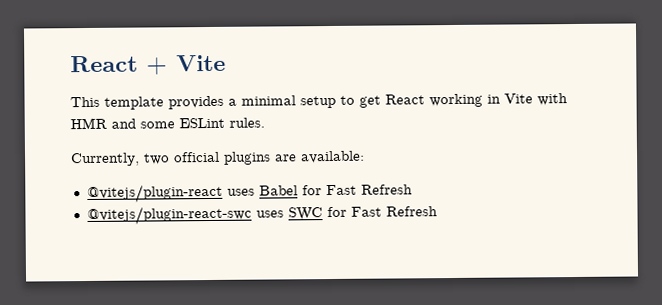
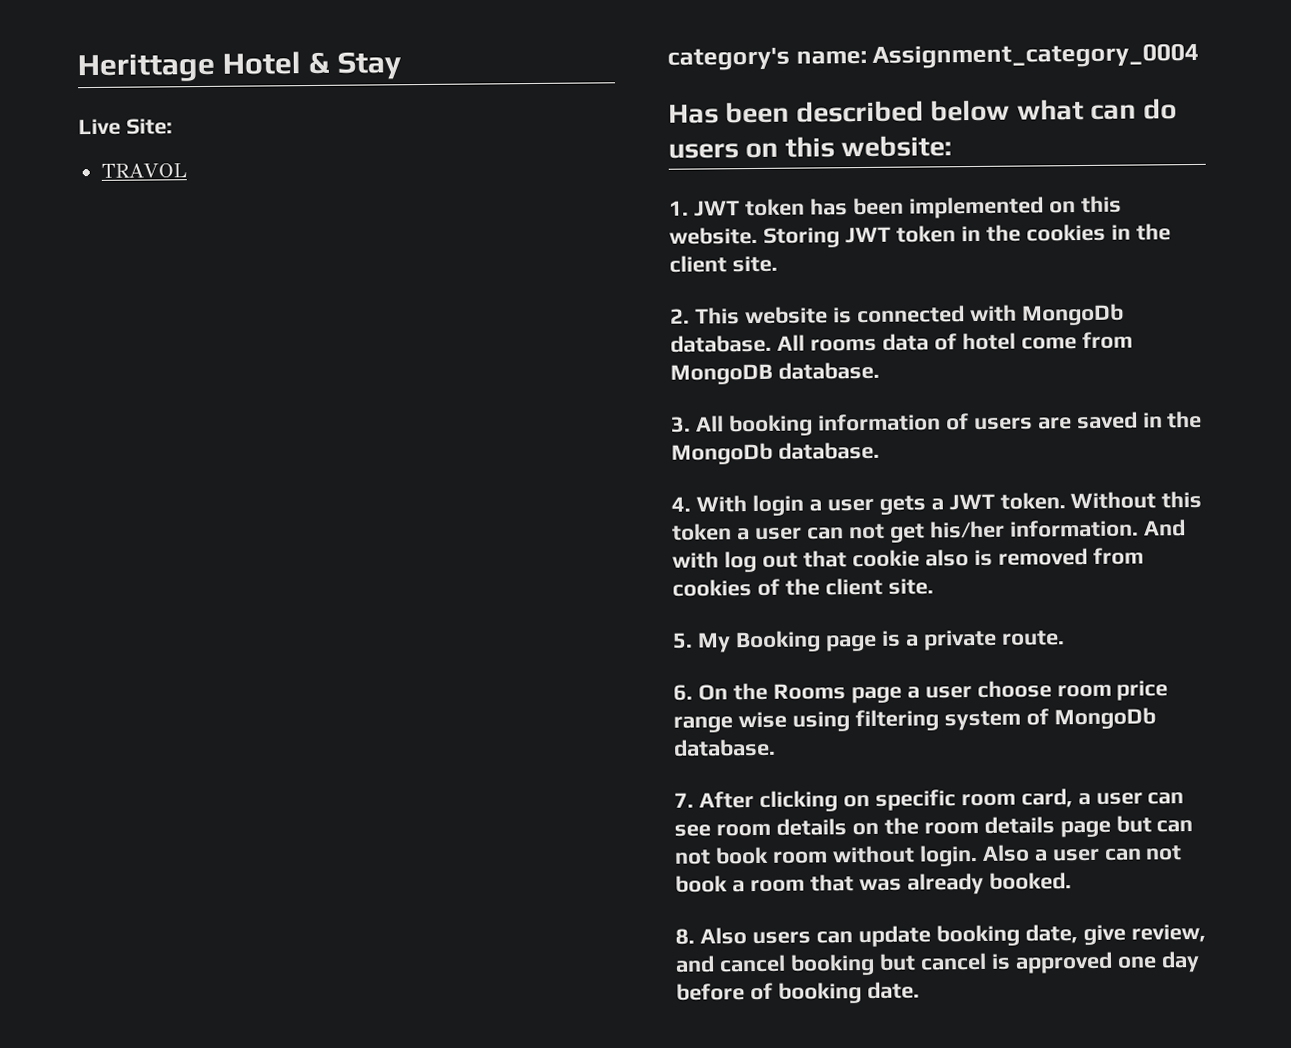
[70,54,226,75] [70,93,568,110] [70,117,265,130] [70,150,365,167] [86,183,413,204] [86,205,438,226] React + Vite // This template provides a minimal setup to get React working in Vite with HMR and some ESLint rules. // Currently, two official plugins are available: // @vitejs/plugin-react uses Babel for Fast Refresh // @vitejs/plugin-react-swc uses SWC for Fast Refresh -> [77,51,402,83] [78,118,173,136] [100,163,187,178] [667,42,1200,71] [668,98,1177,124] [668,135,953,159] [669,195,1122,219] [669,223,1171,248] [669,255,778,273] [670,303,1124,326] [670,331,1133,353] [670,361,880,385] [671,410,1203,437] [671,441,880,465] [671,490,1203,517] [671,519,1186,543] [672,547,1144,573] [672,577,934,597] [672,629,1065,653] [673,680,1169,704] [673,707,1156,733] [673,738,776,757] [674,788,1185,812] [674,815,1194,838] [674,844,1183,867] [675,872,1072,895] [675,923,1206,948] [675,950,1200,976] [676,981,920,1004] Herittage Hotel & Stay // Live Site: // TRAVOL // category's name: Assignment_category_0004 // Has been described below what can do users on this website: // 1. JWT token has been implemented on this website. Storing JWT token in the cookies in the client site. // 2. This website is connected with MongoDb database. All rooms data of hotel come from MongoDB database. // 3. All booking information of users are saved in the MongoDb database. // 4. With login a user gets a JWT token. Without this token a user can not get his/her information. And with log out that cookie also is removed from cookies of the client site. // 5. My Booking page is a private route. // 6. On the Rooms page a user choose room price range wise using filtering system of MongoDb database. // 7. After clicking on specific room card, a user can see room details on the room details page but can not book room without login. Also a user can not book a room that was already booked. // 8. Also users can update booking date, give review, and cancel booking but cancel is approved one day before of booking date.

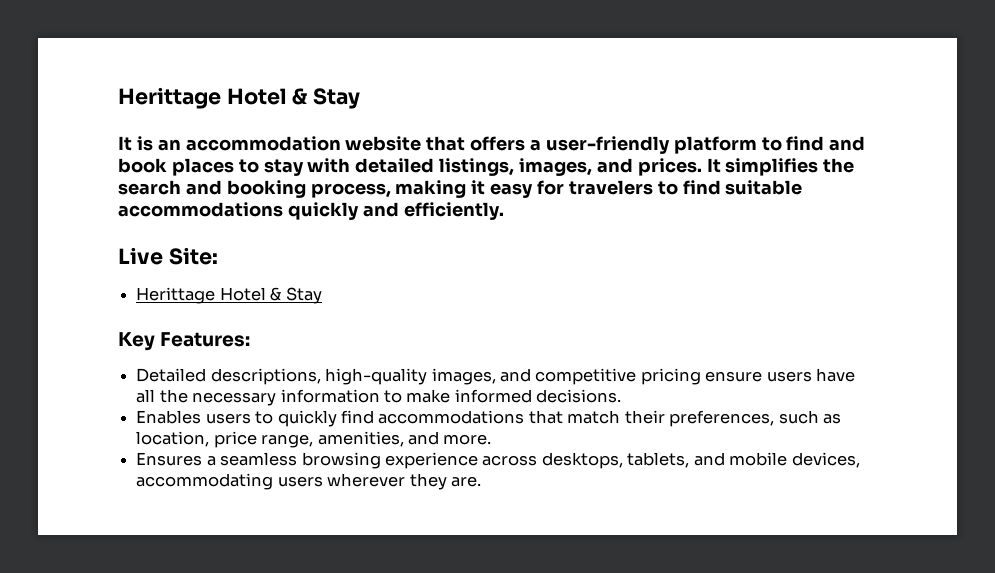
[77,51,402,83] [78,118,173,136] [100,163,187,178] [667,42,1200,71] [668,98,1177,124] [668,135,953,159] [669,195,1122,219] [669,223,1171,248] [669,255,778,273] [670,303,1124,326] [670,331,1133,353] [670,361,880,385] [671,410,1203,437] [671,441,880,465] [671,490,1203,517] [671,519,1186,543] [672,547,1144,573] [672,577,934,597] [672,629,1065,653] [673,680,1169,704] [673,707,1156,733] [673,738,776,757] [674,788,1185,812] [674,815,1194,838] [674,844,1183,867] [675,872,1072,895] [675,923,1206,948] [675,950,1200,976] [676,981,920,1004] Herittage Hotel & Stay // Live Site: // TRAVOL // category's name: Assignment_category_0004 // Has been described below what can do users on this website: // 1. JWT token has been implemented on this website. Storing JWT token in the cookies in the client site. // 2. This website is connected with MongoDb database. All rooms data of hotel come from MongoDB database. // 3. All booking information of users are saved in the MongoDb database. // 4. With login a user gets a JWT token. Without this token a user can not get his/her information. And with log out that cookie also is removed from cookies of the client site. // 5. My Booking page is a private route. // 6. On the Rooms page a user choose room price range wise using filtering system of MongoDb database. // 7. After clicking on specific room card, a user can see room details on the room details page but can not book room without login. Also a user can not book a room that was already booked. // 8. Also users can update booking date, give review, and cancel booking but cancel is approved one day before of booking date. -> [118,87,361,109] [118,136,866,154] [118,158,855,176] [118,180,803,198] [118,202,504,220] [118,247,218,265] [136,287,322,304] [118,332,251,351] [136,368,856,385] [136,389,622,406] [136,410,842,427] [136,431,492,448] [136,452,860,469] [136,473,481,490] Herittage Hotel & Stay // It is an accommodation website that offers a user-friendly platform to find and book places to stay with detailed listings, images, and prices. It simplifies the search and booking process, making it easy for travelers to find suitable accommodations quickly and efficiently. // Live Site: // Herittage Hotel & Stay // Key Features: // Detailed descriptions, high-quality images, and competitive pricing ensure users have all the necessary information to make informed decisions. // Enables users to quickly find accommodations that match their preferences, such as location, price range, amenities, and more. // Ensures a seamless browsing experience across desktops, tablets, and mobile devices, accommodating users wherever they are.

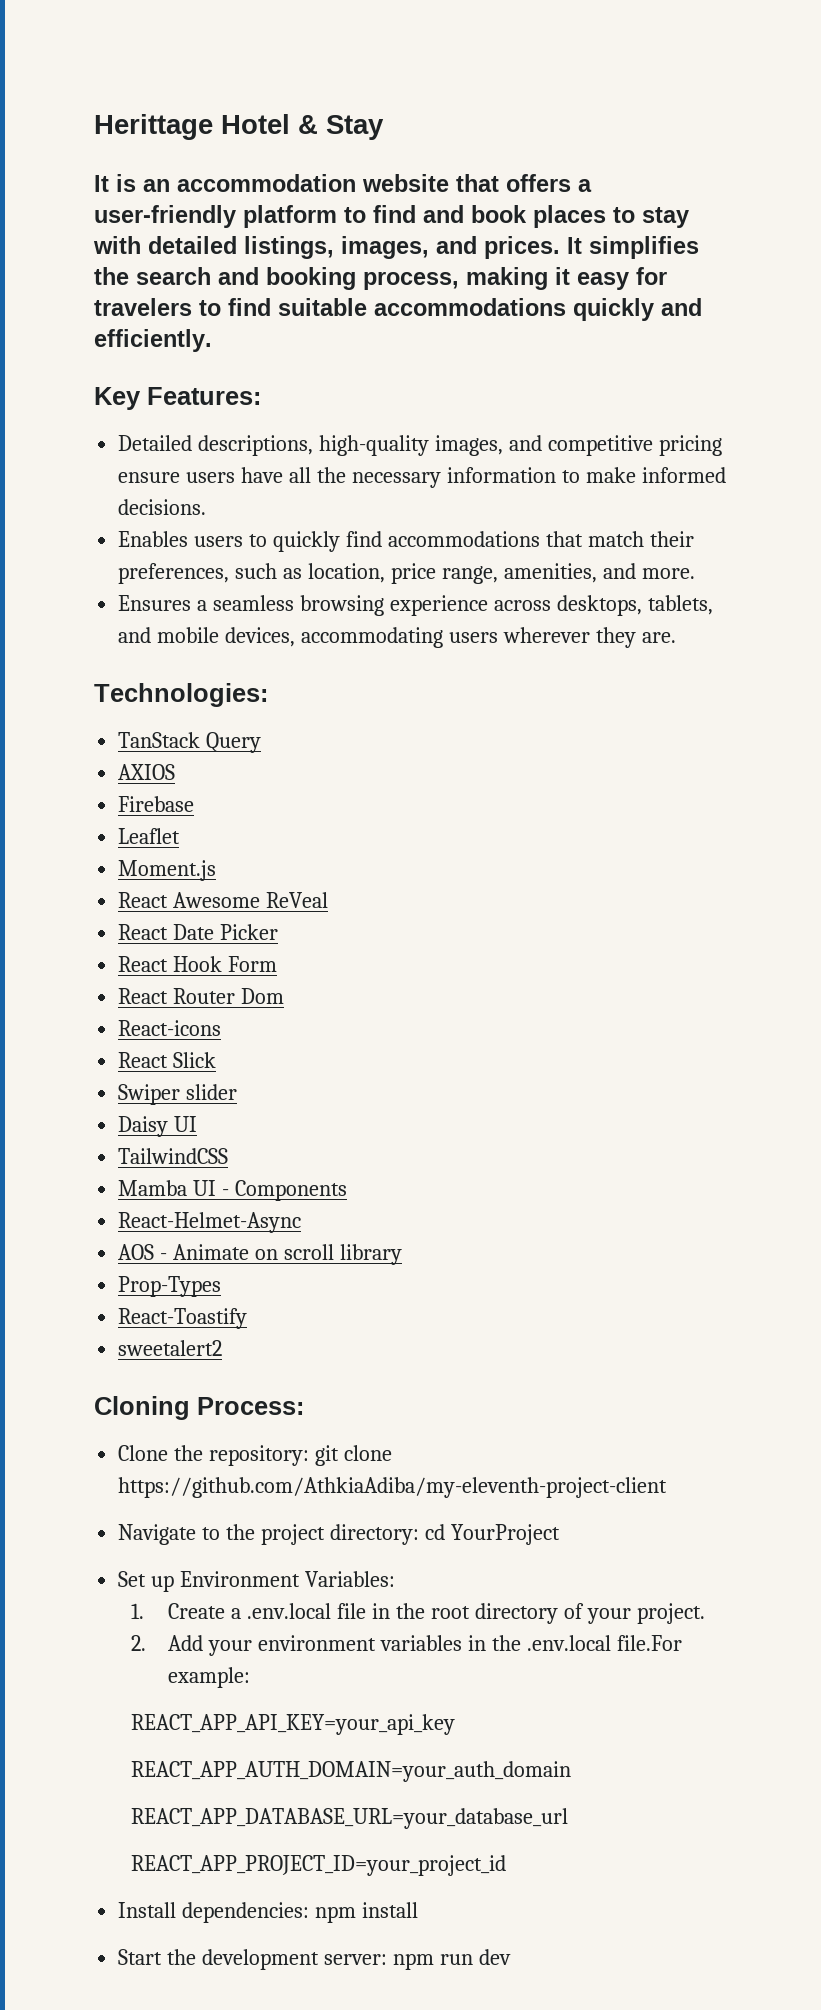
[118,247,218,265] [136,287,322,304] // Live Site: // Herittage Hotel & Stay -> (212, 340) none
(481, 481) none -> [94,683,268,707] [118,732,262,753] [118,764,176,780] [118,796,195,812] [118,828,181,844] [118,860,217,881] [118,892,329,908] [118,924,279,940] [118,956,278,972] [118,988,285,1004] [118,1020,222,1036] [118,1052,217,1068] [118,1084,238,1105] [118,1116,198,1137] [118,1148,229,1164] [118,1180,348,1201] [118,1212,302,1233] [118,1244,402,1265] [118,1276,222,1297] [118,1308,248,1329] [118,1340,223,1356] [94,1396,304,1420] [118,1445,392,1466] [118,1477,668,1498] [118,1524,560,1545] [118,1571,396,1592] [131,1603,705,1624] [131,1635,682,1656] [168,1667,251,1688] [131,1714,456,1735] [131,1761,572,1782] [131,1808,569,1829] [131,1855,507,1876] [118,1902,419,1923] [118,1949,511,1970] // Technologies: // TanStack Query // AXIOS // Firebase // Leaflet // Moment.js // React Awesome ReVeal // React Date Picker // React Hook Form // React Router Dom // React-icons // React Slick // Swiper slider // Daisy UI // TailwindCSS // Mamba UI - Components // React-Helmet-Async // AOS - Animate on scroll library // Prop-Types // React-Toastify // sweetalert2 // Cloning Process: // Clone the repository: git clone https://github.com/AthkiaAdiba/my-eleventh-project-client // Navigate to the project directory: cd YourProject // Set up Environment Variables: // 1. Create a .env.local file in the root directory of your project. // 2. Add your environment variables in the .env.local file.For example: // REACT_APP_API_KEY=your_api_key // REACT_APP_AUTH_DOMAIN=your_auth_domain // REACT_APP_DATABASE_URL=your_database_url // REACT_APP_PROJECT_ID=your_project_id // Install dependencies: npm install // Start the development server: npm run dev

